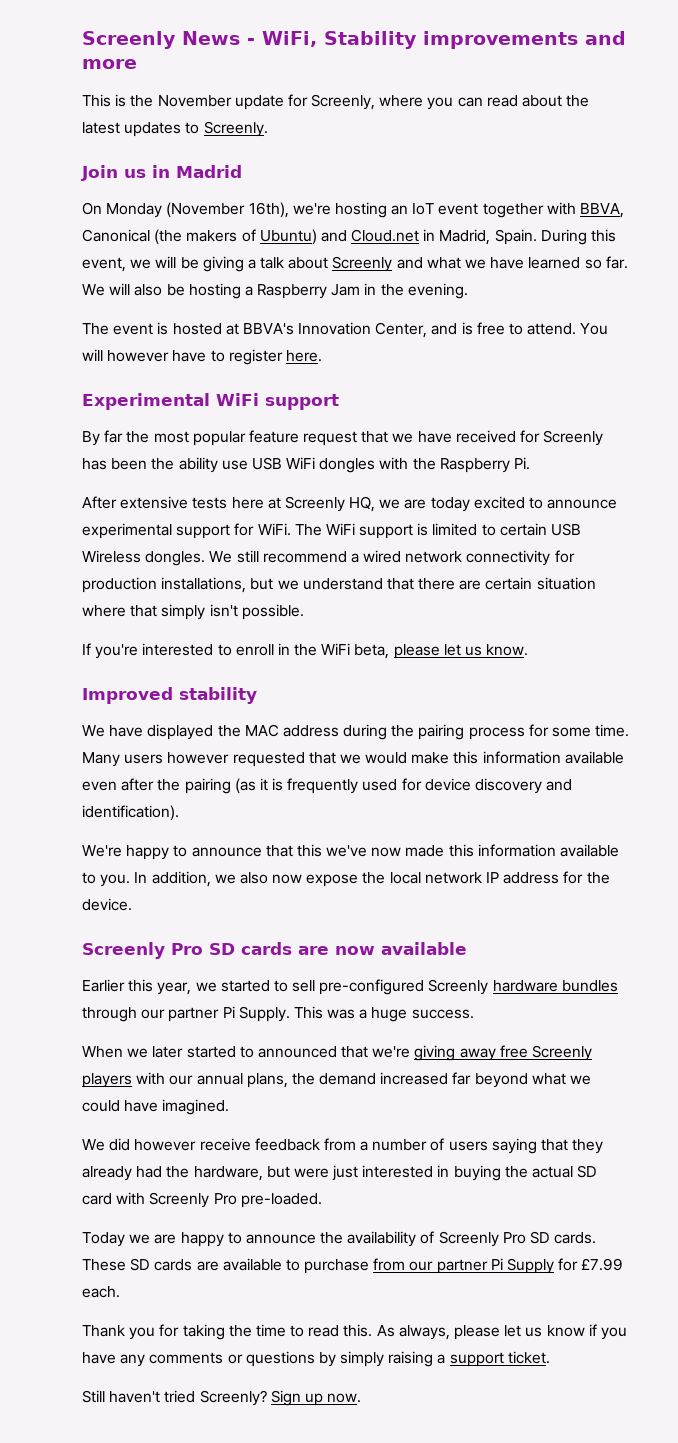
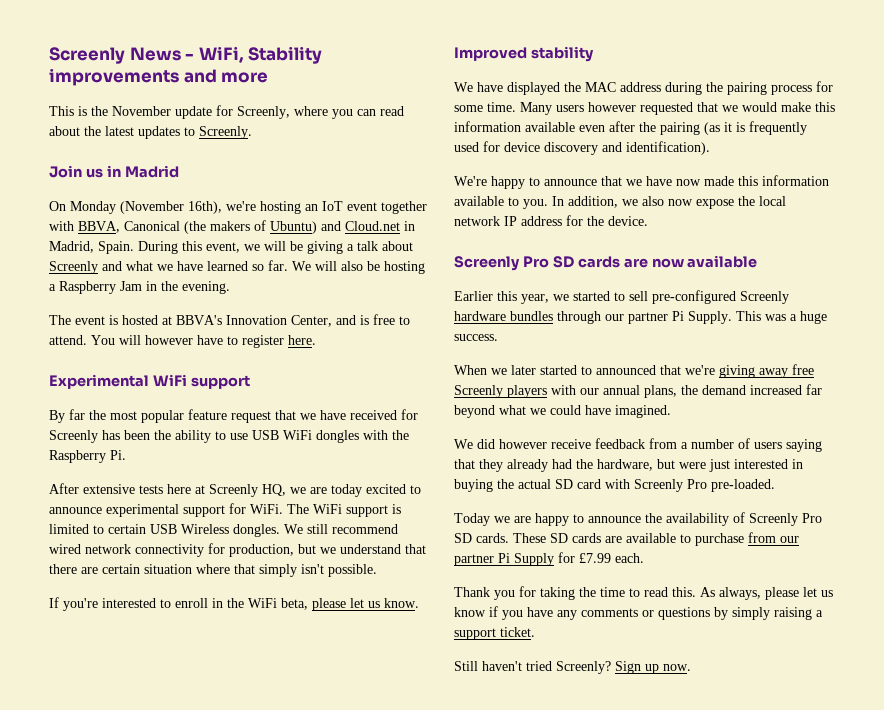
(218, 465) none -> [215,431,226,440] to
[350,553,359,563] a -> (398, 529) none
[82,577,247,593] production installations, -> [229,544,294,557] production,
[296,844,368,857] this we've -> [626,176,672,186] we have

